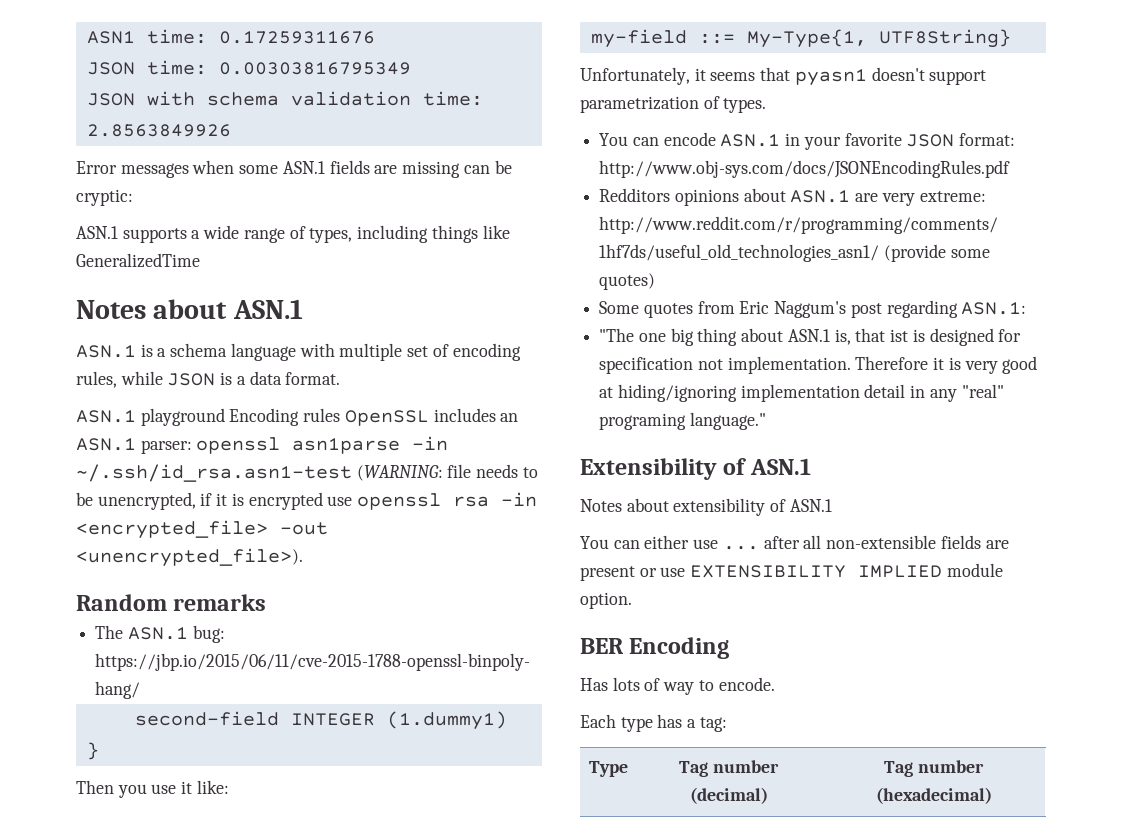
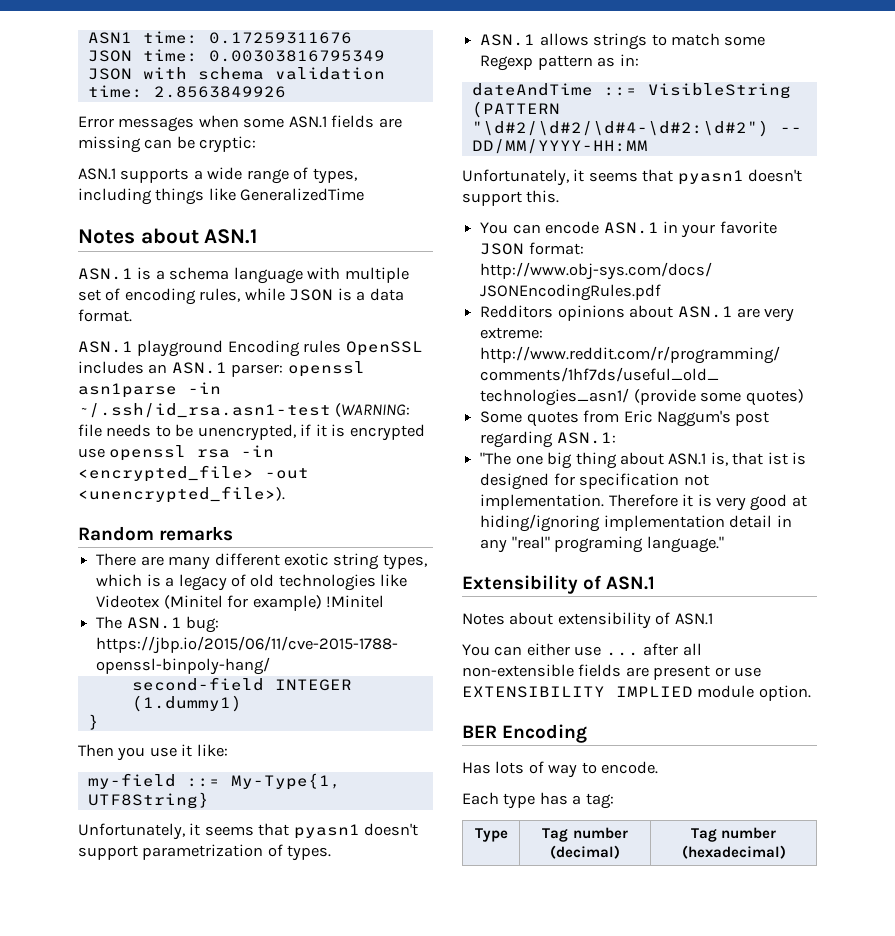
(267, 602) none -> [96,553,427,570] [96,574,408,591] [96,595,384,611] // There are many different exotic string types, which is a legacy of old technologies like Videotex (Minitel for example) !Minitel
(767, 105) none -> [480,33,766,50] [480,54,639,71] [471,83,791,99] [471,101,560,118] [471,120,802,137] [471,139,648,154] [462,169,803,186] [462,190,560,206] // ASN.1 allows strings to match some Regexp pattern as in: // dateAndTime ::= VisibleString (PATTERN "\d#2/\d#2/\d#4-\d#2:\d#2") -- DD/MM/YYYY-HH:MM // Unfortunately, it seems that pyasn1 doesn't support this.

